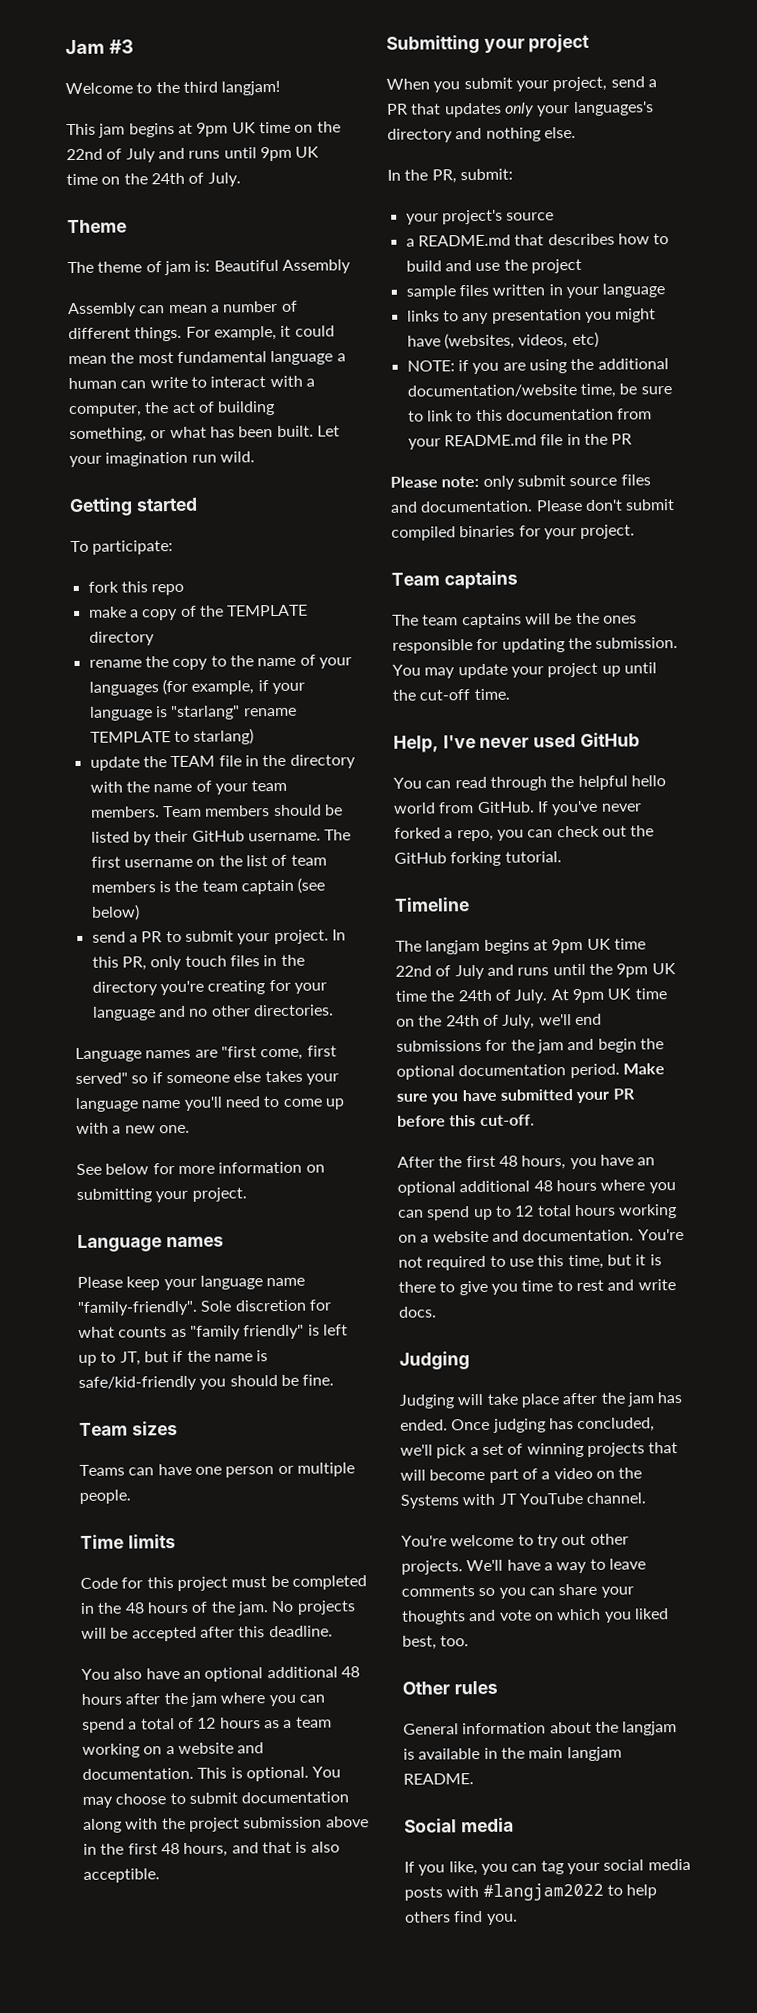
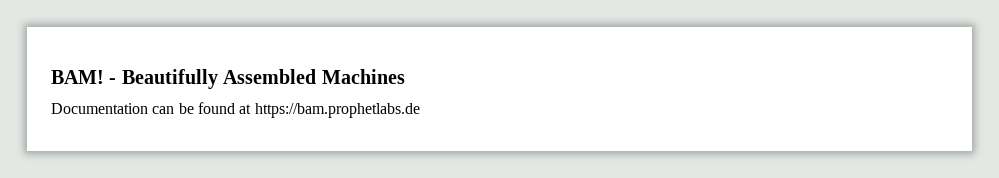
[65,39,134,55] [65,80,281,96] [66,121,341,138] [66,146,320,163] [66,172,241,187] [67,219,127,234] [67,259,351,276] [67,300,298,318] [68,325,335,342] [68,350,346,366] [68,375,315,390] [68,400,276,418] [69,425,340,443] [69,451,255,468] [69,497,198,517] [70,540,174,555] [87,581,185,596] [88,604,309,621] [88,631,155,646] [88,654,352,671] [88,678,305,696] [89,705,297,721] [89,728,255,745] [89,754,356,771] [89,779,288,795] [89,804,343,818] [90,829,352,846] [90,854,327,868] [90,877,326,895] [90,904,140,921] [91,929,346,945] [91,954,305,971] [91,979,327,996] [91,1004,334,1021] [75,1045,337,1063] [75,1070,339,1085] [75,1095,345,1113] [76,1122,190,1135] [76,1161,325,1176] [76,1187,247,1204] [77,1234,224,1253] [77,1275,306,1291] [77,1299,332,1317] [78,1324,348,1340] [78,1350,269,1367] [78,1374,335,1392] [79,1421,178,1436] [79,1462,355,1478] [79,1489,131,1504] [80,1534,176,1549] [80,1575,367,1592] [80,1600,356,1616] [81,1625,333,1642] [81,1666,360,1682] [81,1692,325,1707] [82,1716,332,1733] [82,1742,265,1758] [82,1766,342,1782] [82,1791,350,1808] [83,1816,369,1833] [83,1841,340,1857] [83,1868,160,1883] [386,33,591,54] [386,76,657,93] [387,101,654,118] [387,126,576,143] [387,168,513,184] [405,209,555,225] [405,233,670,247] [405,258,582,274] [405,283,666,300] [406,308,657,325] [406,331,599,350] [406,358,669,375] [406,383,672,398] [407,408,653,422] [407,433,633,450] [390,474,651,490] [390,499,676,513] [391,524,636,541] [391,570,518,590] [392,612,637,629] [392,636,679,654] [392,662,657,679] [392,688,510,701] [393,732,640,753] [393,775,666,791] [393,800,642,816] [394,825,655,842] [394,851,562,867] [394,897,470,912] [395,938,646,955] [395,963,676,980] [395,988,667,1004] [396,1013,602,1029] [396,1038,664,1054] [396,1063,665,1080] [396,1088,635,1105] [397,1114,535,1127] [397,1154,656,1170] [397,1179,676,1196] [398,1204,678,1221] [398,1228,684,1243] [398,1254,662,1271] [398,1279,676,1296] [398,1306,437,1318] [399,1351,470,1370] [399,1391,683,1409] [400,1417,656,1433] [400,1442,679,1459] [400,1467,643,1483] [400,1492,647,1509] [401,1533,629,1549] [401,1558,646,1575] [401,1583,634,1599] [402,1608,669,1625] [402,1635,470,1650] [402,1680,498,1695] [403,1721,678,1736] [403,1746,622,1762] [403,1773,474,1785] [404,1817,514,1833] [404,1858,691,1876] [404,1882,658,1902] [405,1911,518,1925] Jam #3 // Welcome to the third langjam! // This jam begins at 9pm UK time on the 22nd of July and runs until 9pm UK time on the 24th of July. // Theme // The theme of jam is: Beautiful Assembly // Assembly can mean a number of different things. For example, it could mean the most fundamental language a human can write to interact with a computer, the act of building something, or what has been built. Let your imagination run wild. // Getting started // To participate: // fork this repo // make a copy of the TEMPLATE directory // rename the copy to the name of your languages (for example, if your language is "starlang" rename TEMPLATE to starlang) // update the TEAM file in the directory with the name of your team members. Team members should be listed by their GitHub username. The first username on the list of team members is the team captain (see below) // send a PR to submit your project. In this PR, only touch files in the directory you're creating for your language and no other directories. // Language names are "first come, first served" so if someone else takes your language name you'll need to come up with a new one. // See below for more information on submitting your project. // Language names // Please keep your language name "family-friendly". Sole discretion for what counts as "family friendly" is left up to JT, but if the name is safe/kid-friendly you should be fine. // Team sizes // Teams can have one person or multiple people. // Time limits // Code for this project must be completed in the 48 hours of the jam. No projects will be accepted after this deadline. // You also have an optional additional 48 hours after the jam where you can spend a total of 12 hours as a team working on a website and documentation. This is optional. You may choose to submit documentation along with the project submission above in the first 48 hours, and that is also acceptible. // Submitting your project // When you submit your project, send a PR that updates only your languages's directory and nothing else. // In the PR, submit: // your project's source // a README.md that describes how to build and use the project // sample files written in your language // links to any presentation you might have (websites, videos, etc) // NOTE: if you are using the additional documentation/website time, be sure to link to this documentation from your README.md file in the PR // Please note: only submit source files and documentation. Please don't submit compiled binaries for your project. // Team captains // The team captains will be the ones responsible for updating the submission. You may update your project up until the cut-off time. // Help, I've never used GitHub // You can read through the helpful hello world from GitHub. If you've never forked a repo, you can check out the GitHub forking tutorial. // Timeline // The langjam begins at 9pm UK time 22nd of July and runs until the 9pm UK time the 24th of July. At 9pm UK time on the 24th of July, we'll end submissions for the jam and begin the optional documentation period. Make sure you have submitted your PR before this cut-off. // After the first 48 hours, you have an optional additional 48 hours where you can spend up to 12 total hours working on a website and documentation. You're not required to use this time, but it is there to give you time to rest and write docs. // Judging // Judging will take place after the jam has ended. Once judging has concluded, we'll pick a set of winning projects that will become part of a video on the Systems with JT YouTube channel. // You're welcome to try out other projects. We'll have a way to leave comments so you can share your thoughts and vote on which you liked best, too. // Other rules // General information about the langjam is available in the main langjam README. // Social media // If you like, you can tag your social media posts with #langjam2022 to help others find you. -> [51,69,405,89] [51,102,420,118] BAM! - Beautifully Assembled Machines // Documentation can be found at https://bam.prophetlabs.de

